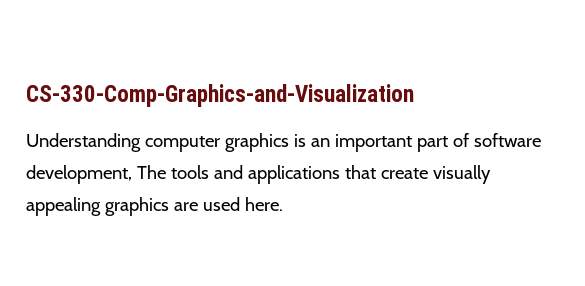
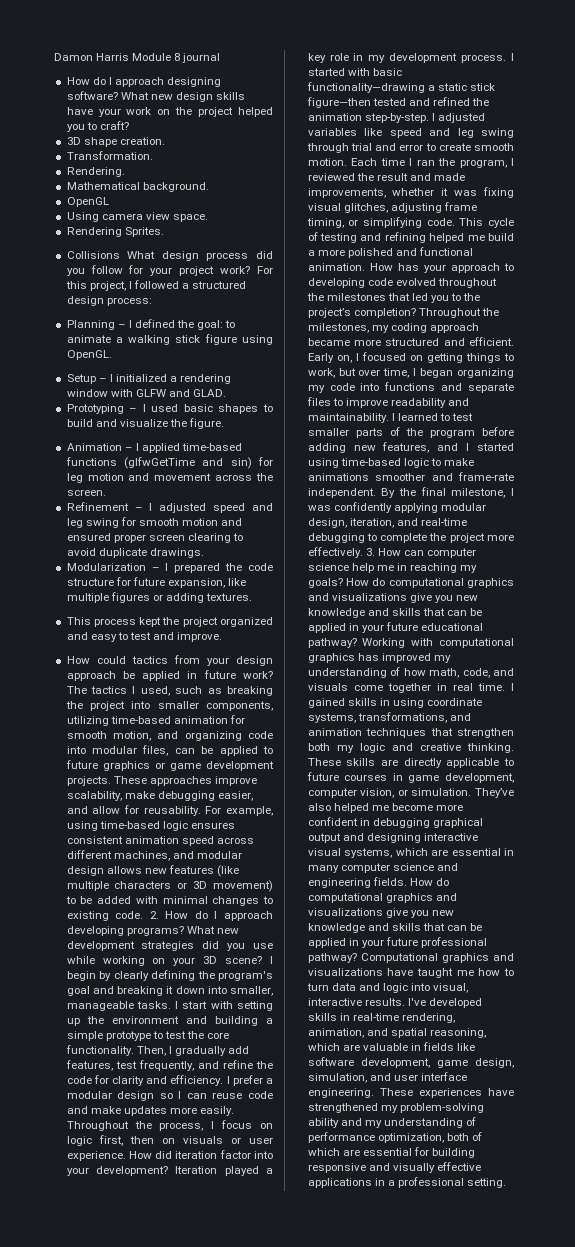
[26,84,414,107] [26,133,541,152] [26,165,491,184] [26,197,283,216] CS-330-Comp-Graphics-and-Visualization // Understanding computer graphics is an important part of software development, The tools and applications that create visually appealing graphics are used here. -> [54,53,221,63] [66,77,222,87] [66,91,246,102] [66,107,273,117] [66,121,129,132] [66,137,165,147] [66,151,153,160] [66,167,125,177] [66,182,209,192] [66,197,109,207] [66,212,208,222] [66,227,164,237] [66,251,273,261] [66,265,273,276] [65,280,247,291] [66,296,152,306] [66,319,236,330] [66,334,273,345] [66,350,112,360] [66,374,232,384] [66,389,227,397] [66,404,273,414] [66,418,225,429] [66,443,243,453] [65,457,273,469] [66,473,273,483] [66,489,106,496] [66,502,273,513] [66,517,243,528] [66,533,244,543] [66,548,204,558] [66,563,273,573] [66,577,247,588] [66,592,253,603] [66,617,273,627] [66,632,223,642] [66,655,273,666] [66,670,273,681] [66,686,273,696] [65,701,273,711] [66,715,245,726] [66,731,273,741] [66,745,273,756] [65,760,274,771] [66,776,257,786] [66,791,253,801] [66,805,273,816] [66,821,235,831] [66,836,254,846] [66,850,242,861] [66,865,240,877] [66,880,273,892] [65,896,273,906] [66,911,273,921] [66,926,239,936] [66,941,273,951] [66,956,273,966] [66,970,273,981] [66,986,273,996] [66,1001,273,1011] [66,1016,273,1026] [66,1031,230,1041] [65,1045,250,1056] [65,1060,273,1071] [66,1075,273,1086] [66,1091,273,1101] [66,1106,235,1116] [66,1120,273,1131] [66,1135,273,1146] [66,1150,273,1161] [66,1166,273,1176] [307,53,514,63] [307,68,402,76] [306,82,495,93] [306,97,490,108] [307,113,485,123] [307,128,514,138] [306,143,514,153] [307,158,514,168] [307,173,466,181] [307,187,514,198] [307,202,477,213] [306,217,514,228] [307,232,514,243] [307,247,474,258] [307,263,514,273] [307,278,497,288] [306,293,481,303] [307,308,499,318] [307,323,479,333] [307,337,514,346] [307,352,514,363] [307,368,514,378] [307,382,514,393] [306,397,470,408] [307,413,474,423] [307,427,514,438] [307,442,514,453] [307,458,475,468] [307,472,514,481] [307,487,514,498] [307,502,486,513] [307,518,467,528] [307,533,514,543] [307,547,477,558] [307,563,478,573] [307,578,514,588] [307,593,479,603] [307,608,483,618] [307,622,484,633] [307,638,514,648] [307,653,451,663] [307,667,514,678] [307,683,514,693] [307,698,483,708] [307,712,471,723] [307,728,514,738] [307,743,514,753] [307,758,514,768] [306,772,514,783] [307,788,514,798] [307,803,464,813] [307,817,483,828] [307,833,478,843] [307,848,514,858] [307,863,458,873] [307,877,449,888] [307,893,457,903] [307,908,454,918] [307,923,483,933] [307,937,488,948] [307,953,514,963] [307,968,514,978] [306,983,469,993] [307,998,482,1008] [307,1013,455,1023] [307,1028,486,1038] [307,1042,476,1051] [307,1057,514,1068] [307,1072,467,1083] [307,1088,514,1098] [307,1103,484,1113] [307,1117,477,1128] [307,1132,482,1143] [307,1147,476,1158] [307,1162,481,1173] [307,1177,507,1188] Damon Harris Module 8 journal // How do I approach designing software? What new design skills have your work on the project helped you to craft? // 3D shape creation. // Transformation. // Rendering. // Mathematical background. // OpenGL // Using camera view space. // Rendering Sprites. // Collisions What design process did you follow for your project work? For this project, I followed a structured design process: // Planning – I defined the goal: to animate a walking stick figure using OpenGL. // Setup – I initialized a rendering window with GLFW and GLAD. // Prototyping – I used basic shapes to build and visualize the figure. // Animation – I applied time-based functions (glfwGetTime and sin) for leg motion and movement across the screen. // Refinement – I adjusted speed and leg swing for smooth motion and ensured proper screen clearing to avoid duplicate drawings. // Modularization – I prepared the code structure for future expansion, like multiple figures or adding textures. // This process kept the project organized and easy to test and improve. // How could tactics from your design approach be applied in future work? The tactics I used, such as breaking the project into smaller components, utilizing time-based animation for smooth motion, and organizing code into modular files, can be applied to future graphics or game development projects. These approaches improve scalability, make debugging easier, and allow for reusability. For example, using time-based logic ensures consistent animation speed across different machines, and modular design allows new features (like multiple characters or 3D movement) to be added with minimal changes to existing code. 2. How do I approach developing programs? What new development strategies did you use while working on your 3D scene? I begin by clearly defining the program's goal and breaking it down into smaller, manageable tasks. I start with setting up the environment and building a simple prototype to test the core functionality. Then, I gradually add features, test frequently, and refine the code for clarity and efficiency. I prefer a modular design so I can reuse code and make updates more easily. Throughout the process, I focus on logic first, then on visuals or user experience. How did iteration factor into your development? Iteration played a key role in my development process. I started with basic functionality—drawing a static stick figure—then tested and refined the animation step-by-step. I adjusted variables like speed and leg swing through trial and error to create smooth motion. Each time I ran the program, I reviewed the result and made improvements, whether it was fixing visual glitches, adjusting frame timing, or simplifying code. This cycle of testing and refining helped me build a more polished and functional animation. How has your approach to developing code evolved throughout the milestones that led you to the project’s completion? Throughout the milestones, my coding approach became more structured and efficient. Early on, I focused on getting things to work, but over time, I began organizing my code into functions and separate files to improve readability and maintainability. I learned to test smaller parts of the program before adding new features, and I started using time-based logic to make animations smoother and frame-rate independent. By the final milestone, I was confidently applying modular design, iteration, and real-time debugging to complete the project more effectively. 3. How can computer science help me in reaching my goals? How do computational graphics and visualizations give you new knowledge and skills that can be applied in your future educational pathway? Working with computational graphics has improved my understanding of how math, code, and visuals come together in real time. I gained skills in using coordinate systems, transformations, and animation techniques that strengthen both my logic and creative thinking. These skills are directly applicable to future courses in game development, computer vision, or simulation. They’ve also helped me become more confident in debugging graphical output and designing interactive visual systems, which are essential in many computer science and engineering fields. How do computational graphics and visualizations give you new knowledge and skills that can be applied in your future professional pathway? Computational graphics and visualizations have taught me how to turn data and logic into visual, interactive results. I've developed skills in real-time rendering, animation, and spatial reasoning, which are valuable in fields like software development, game design, simulation, and user interface engineering. These experiences have strengthened my problem-solving ability and my understanding of performance optimization, both of which are essential for building responsive and visually effective applications in a professional setting.

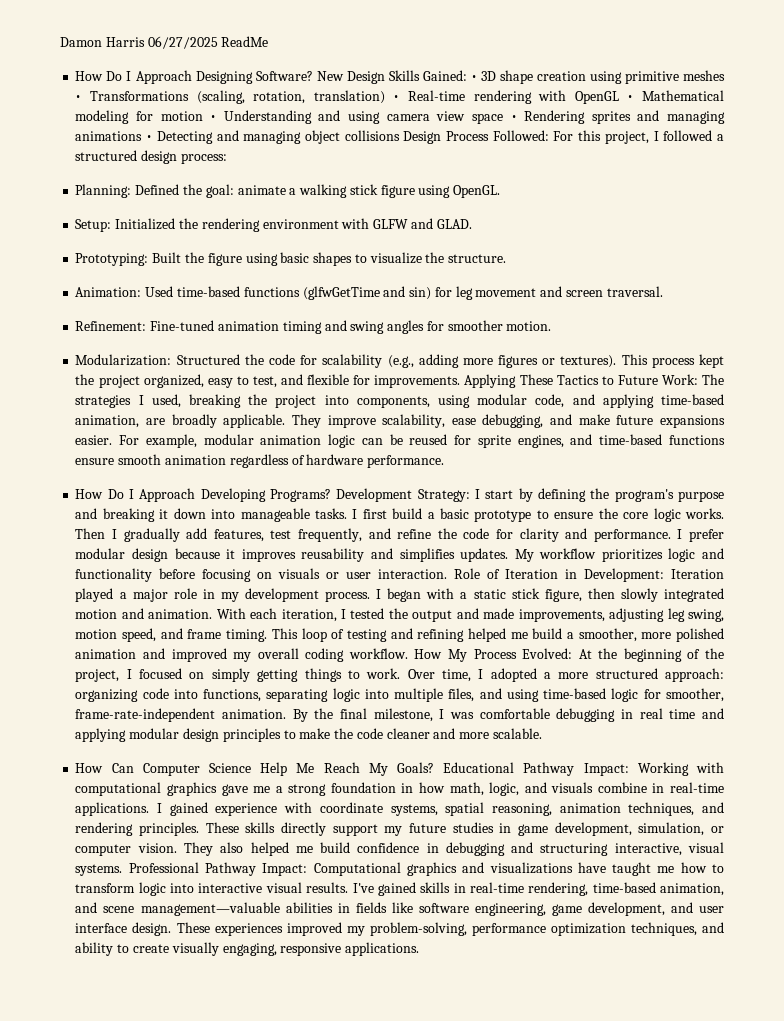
[132,53,221,63] [66,77,222,87] [66,91,246,102] [66,107,273,117] [66,121,129,132] [66,137,165,147] [66,151,153,160] [66,167,125,177] [66,182,209,192] [66,197,109,207] [66,212,208,222] [66,227,164,237] [66,251,273,261] [66,265,251,276] Module 8 journal // How do I approach designing software? What new design skills have your work on the project helped you to craft? // 3D shape creation. // Transformation. // Rendering. // Mathematical background. // OpenGL // Using camera view space. // Rendering Sprites. // Collisions What design process did you follow for your project work? -> [147,36,269,49] [75,70,726,84] [75,90,725,104] [75,110,725,124] [75,130,549,144] 06/27/2025 ReadMe // How Do I Approach Designing Software? New Design Skills Gained: • 3D shape creation using primitive meshes • Transformations (scaling, rotation, translation) • Real-time rendering with OpenGL • Mathematical modeling for motion • Understanding and using camera view space • Rendering sprites and managing animations • Detecting and managing object collisions Design Process Followed:
[66,319,175,330] Planning – I defined -> [75,184,180,198] Planning: Defined
[225,320,236,328] to -> (234, 191) none
[66,374,232,384] [66,389,227,397] [66,404,273,414] [66,418,225,429] [66,443,180,453] Setup – I initialized a rendering window with GLFW and GLAD. // Prototyping – I used basic shapes to build and visualize the figure. // Animation – I applied -> [75,218,472,232] [75,252,507,266] [75,286,174,297] Setup: Initialized the rendering environment with GLFW and GLAD. // Prototyping: Built the figure using basic shapes to visualize the structure. // Animation: Used
[87,473,273,481] [66,489,106,496] [66,502,273,513] [66,517,243,528] [66,533,244,543] [66,548,204,558] [66,563,273,573] [66,577,247,588] [66,592,253,603] motion and movement across the screen. // Refinement – I adjusted speed and leg swing for smooth motion and ensured proper screen clearing to avoid duplicate drawings. // Modularization – I prepared the code structure for future expansion, like multiple figures or adding textures. // -> [475,286,663,297] [75,320,552,334] [75,354,617,368] movement and screen traversal. // Refinement: Fine-tuned animation timing and swing angles for smoother motion. // Modularization: Structured the code for scalability (e.g., adding more figures or textures).
[220,617,273,627] [66,632,223,642] [66,655,273,666] [66,670,273,681] [66,686,273,696] [65,701,273,711] [66,715,245,726] [66,731,273,741] [66,745,273,756] [65,760,274,771] [66,776,257,786] [66,791,253,801] [66,805,273,816] [66,821,235,831] [66,836,254,846] [66,850,242,861] [66,865,240,877] [66,880,273,892] [65,896,273,906] [66,911,273,921] [66,926,239,936] [66,941,273,951] [66,956,273,966] [66,971,149,981] organized and easy to test and improve. // How could tactics from your design approach be applied in future work? The tactics I used, such as breaking the project into smaller components, utilizing time-based animation for smooth motion, and organizing code into modular files, can be applied to future graphics or game development projects. These approaches improve scalability, make debugging easier, and allow for reusability. For example, using time-based logic ensures consistent animation speed across different machines, and modular design allows new features (like multiple characters or 3D movement) to be added with minimal changes to existing code. 2. How do I approach developing programs? What new development strategies did you use while working on your 3D scene? I begin by clearly -> [143,374,725,388] [75,394,724,408] [75,414,725,428] [75,434,726,448] [75,454,445,468] [75,488,533,502] organized, easy to test, and flexible for improvements. Applying These Tactics to Future Work: The strategies I used, breaking the project into components, using modular code, and applying time-based animation, are broadly applicable. They improve scalability, ease debugging, and make future expansions easier. For example, modular animation logic can be reused for sprite engines, and time-based functions ensure smooth animation regardless of hardware performance. // How Do I Approach Developing Programs? Development Strategy: I start by
[66,986,90,996] goal -> [677,491,724,502] purpose
[229,986,273,996] smaller, -> (236, 514) none
[182,1001,273,1011] [66,1016,273,1026] [66,1031,103,1041] start with setting up the environment and building a simple -> [362,508,470,519] first build a basic
[164,1031,186,1039] test -> [554,512,594,519] ensure
[65,1045,166,1056] functionality. Then, -> [653,508,724,522] [75,528,106,539] logic works. Then
[170,1075,224,1086] efficiency. -> [593,529,671,542] performance.
[266,1078,273,1084] [66,1091,273,1101] [66,1106,235,1116] [66,1120,273,1131] [66,1135,273,1146] [66,1150,273,1161] [66,1166,168,1176] a modular design so I can reuse code and make updates more easily. Throughout the process, I focus on logic first, then on visuals or user experience. How did iteration factor into your development? -> [75,548,725,562] [75,568,665,582] modular design because it improves reusability and simplifies updates. My workflow prioritizes logic and functionality before focusing on visuals or user interaction. Role of Iteration in Development:
[307,53,326,63] key -> [132,589,168,602] major
[307,68,402,76] [306,82,495,93] [306,97,490,108] [307,113,485,123] [307,128,514,138] [306,143,514,153] [307,158,514,168] [307,173,466,181] [307,187,514,198] [307,202,477,213] [306,217,514,228] started with basic functionality—drawing a static stick figure—then tested and refined the animation step-by-step. I adjusted variables like speed and leg swing through trial and error to create smooth motion. Each time I ran the program, I reviewed the result and made improvements, whether it was fixing visual glitches, adjusting frame timing, or simplifying code. This cycle -> [387,588,725,602] [75,608,725,622] [75,628,327,642] began with a static stick figure, then slowly integrated motion and animation. With each iteration, I tested the output and made improvements, adjusting leg swing, motion speed, and frame timing. This loop
(315, 253) none -> [578,628,637,642] smoother,
[395,247,474,256] [307,263,514,273] [307,278,497,288] [306,293,481,303] [307,308,499,318] [307,323,479,333] [307,337,514,346] [307,353,352,363] and functional animation. How has your approach to developing code evolved throughout the milestones that led you to the project’s completion? Throughout the milestones, my coding approach became more structured and efficient. Early on, -> [75,648,725,662] [75,669,120,682] animation and improved my overall coding workflow. How My Process Evolved: At the beginning of the project,
(423, 358) none -> [211,668,250,682] simply
[307,368,514,378] [307,382,514,393] [306,397,470,408] [307,413,474,423] [307,427,514,438] [307,442,514,453] [307,458,475,468] [307,472,514,481] [307,488,376,498] work, but over time, I began organizing my code into functions and separate files to improve readability and maintainability. I learned to test smaller parts of the program before adding new features, and I started using time-based logic to make animations smoother and frame-rate independent. -> [366,668,725,682] [75,688,725,702] [75,708,287,722] work. Over time, I adopted a more structured approach: organizing code into functions, separating logic into multiple files, and using time-based logic for smoother, frame-rate-independent animation.
[333,502,486,513] [307,518,467,528] [307,533,514,543] [307,547,477,558] [307,563,478,573] [307,578,514,588] [307,593,479,603] [307,608,483,618] [307,622,484,633] [307,638,514,648] [307,653,451,663] [307,667,401,678] confidently applying modular design, iteration, and real-time debugging to complete the project more effectively. 3. How can computer science help me in reaching my goals? How do computational graphics and visualizations give you new knowledge and skills that can be applied in your future educational pathway? Working with computational graphics has improved my understanding of -> [479,708,724,722] [75,728,542,742] [75,762,724,776] [75,782,414,796] comfortable debugging in real time and applying modular design principles to make the code cleaner and more scalable. // How Can Computer Science Help Me Reach My Goals? Educational Pathway Impact: Working with computational graphics gave me a strong foundation in
[462,668,490,678] code, -> [489,782,520,796] logic,
[353,683,514,693] [307,698,483,708] [307,712,471,723] [307,728,514,738] [307,743,514,753] [307,758,514,768] [306,772,514,783] [307,788,514,798] [307,803,464,813] [307,817,483,828] [307,833,478,843] [307,848,514,858] [307,863,458,873] [307,877,449,888] [307,893,457,903] [307,908,454,918] [307,923,483,933] [307,937,488,948] [307,953,357,963] come together in real time. I gained skills in using coordinate systems, transformations, and animation techniques that strengthen both my logic and creative thinking. These skills are directly applicable to future courses in game development, computer vision, or simulation. They’ve also helped me become more confident in debugging graphical output and designing interactive visual systems, which are essential in many computer science and engineering fields. How do computational graphics and visualizations give you new knowledge and skills that can be applied in your future professional pathway? -> [597,782,725,793] [75,802,725,816] [75,822,724,836] [75,842,724,856] [75,862,308,876] combine in real-time applications. I gained experience with coordinate systems, spatial reasoning, animation techniques, and rendering principles. These skills directly support my future studies in game development, simulation, or computer vision. They also helped me build confidence in debugging and structuring interactive, visual systems. Professional Pathway Impact:
[306,983,469,993] [307,998,362,1006] turn data and logic into visual, interactive -> [75,882,302,896] transform logic into interactive visual
[428,998,482,1008] developed -> [377,882,416,896] gained
(455, 1018) none -> [592,882,656,893] time-based
[390,1028,486,1038] [307,1042,476,1051] [307,1057,514,1068] [307,1073,367,1083] spatial reasoning, which are valuable in fields like software development, game design, simulation, -> [103,902,665,916] scene management—valuable abilities in fields like software engineering, game development,
[307,1088,374,1098] engineering. -> [132,922,172,936] design.
[488,1088,514,1096] [307,1103,484,1113] [307,1117,477,1128] [307,1132,482,1143] [307,1147,476,1158] [307,1162,481,1173] [307,1177,507,1188] have strengthened my problem-solving ability and my understanding of performance optimization, both of which are essential for building responsive and visually effective applications in a professional setting. -> [286,922,725,936] [75,942,420,956] improved my problem-solving, performance optimization techniques, and ability to create visually engaging, responsive applications.

